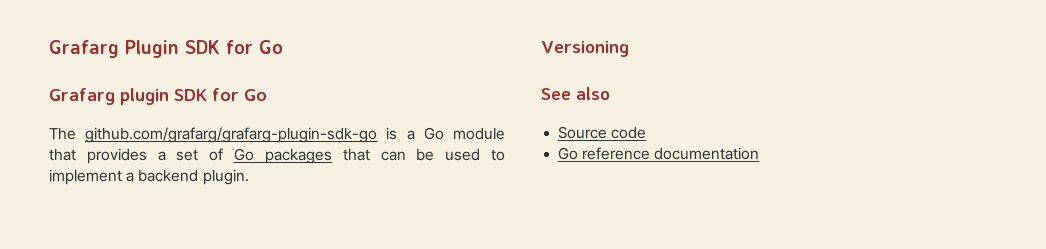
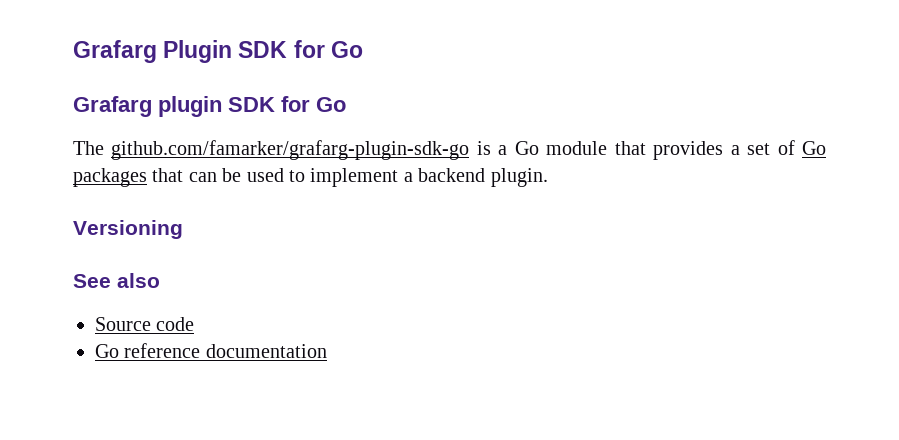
[85,127,378,143] github.com/grafarg/grafarg-plugin-sdk-go -> [111,140,470,160] github.com/famarker/grafarg-plugin-sdk-go

